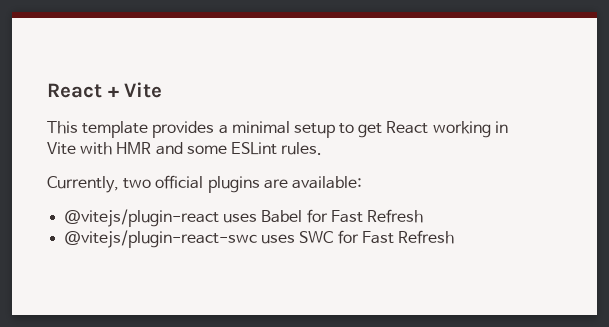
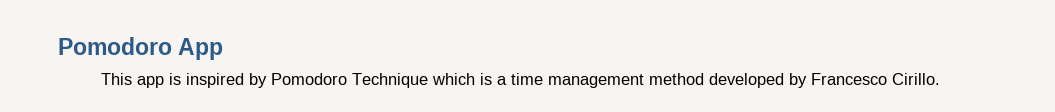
[47,82,163,98] [47,121,508,138] [47,142,323,155] [47,175,362,193] [64,209,423,227] [64,230,454,248] React + Vite // This template provides a minimal setup to get React working in Vite with HMR and some ESLint rules. // Currently, two official plugins are available: // @vitejs/plugin-react uses Babel for Fast Refresh // @vitejs/plugin-react-swc uses SWC for Fast Refresh -> [58,37,224,60] [100,73,940,88] Pomodoro App // This app is inspired by Pomodoro Technique which is a time management method developed by Francesco Cirillo.

